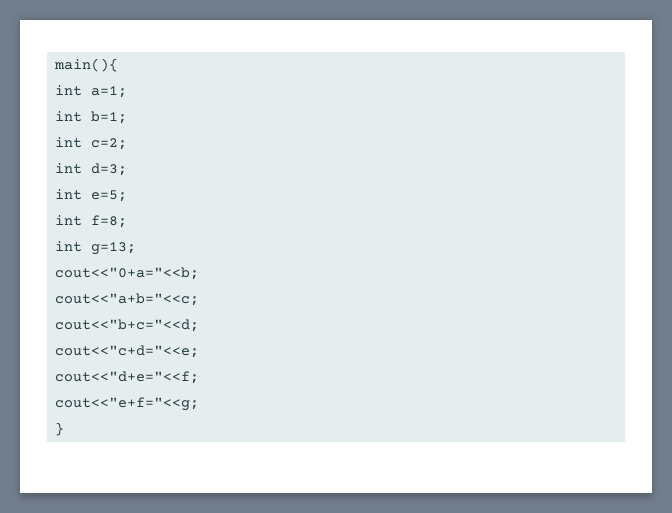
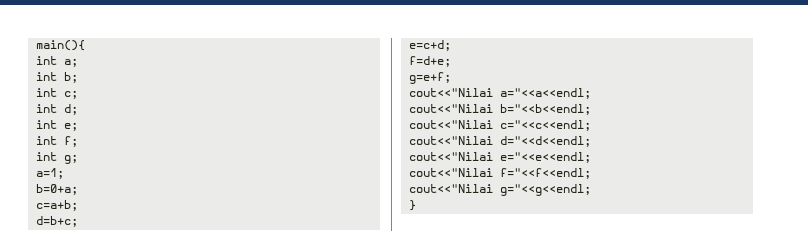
[90,86,127,98] [54,111,127,124] [54,137,127,150] [54,163,127,176] [54,189,127,202] [54,215,127,228] [54,241,136,255] [54,267,199,280] [54,293,199,306] [54,319,199,332] [54,345,199,358] [54,371,199,384] [54,397,199,411] a=1; // int b=1; // int c=2; // int d=3; // int e=5; // int f=8; // int g=13; // cout<<"0+a="<<b; // cout<<"a+b="<<c; // cout<<"b+c="<<d; // cout<<"c+d="<<e; // cout<<"d+e="<<f; // cout<<"e+f="<<g; -> [63,58,78,67] [35,72,78,83] [35,88,78,99] [35,104,78,115] [35,120,78,131] [35,136,78,147] [35,152,78,164] [35,168,64,179] [35,184,78,195] [35,200,78,211] [35,216,78,227] [408,40,451,51] [408,56,451,67] [408,72,451,84] [408,88,591,99] [408,104,591,115] [408,120,591,131] [408,136,591,147] [408,152,591,163] [408,168,591,179] [408,184,591,196] a; // int b; // int c; // int d; // int e; // int f; // int g; // a=1; // b=0+a; // c=a+b; // d=b+c; // e=c+d; // f=d+e; // g=e+f; // cout<<"Nilai a="<<a<<endl; // cout<<"Nilai b="<<b<<endl; // cout<<"Nilai c="<<c<<endl; // cout<<"Nilai d="<<d<<endl; // cout<<"Nilai e="<<e<<endl; // cout<<"Nilai f="<<f<<endl; // cout<<"Nilai g="<<g<<endl;

